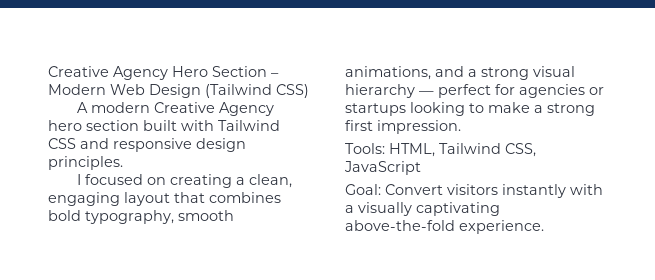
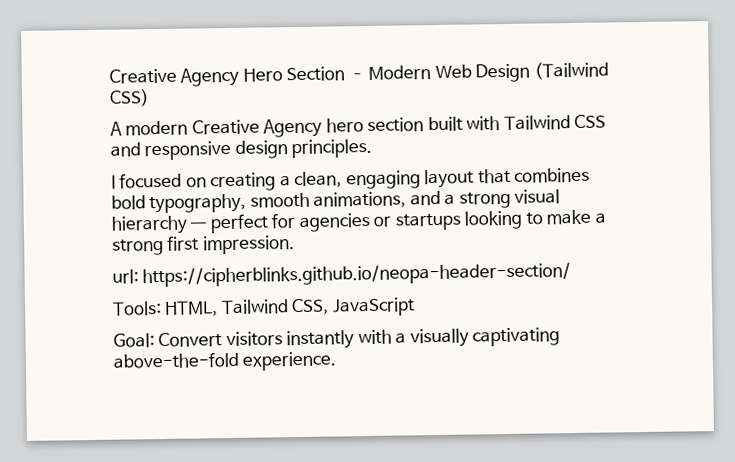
(461, 127) none -> [112,262,572,288] // url: https://cipherblinks.github.io/neopa-header-section/

